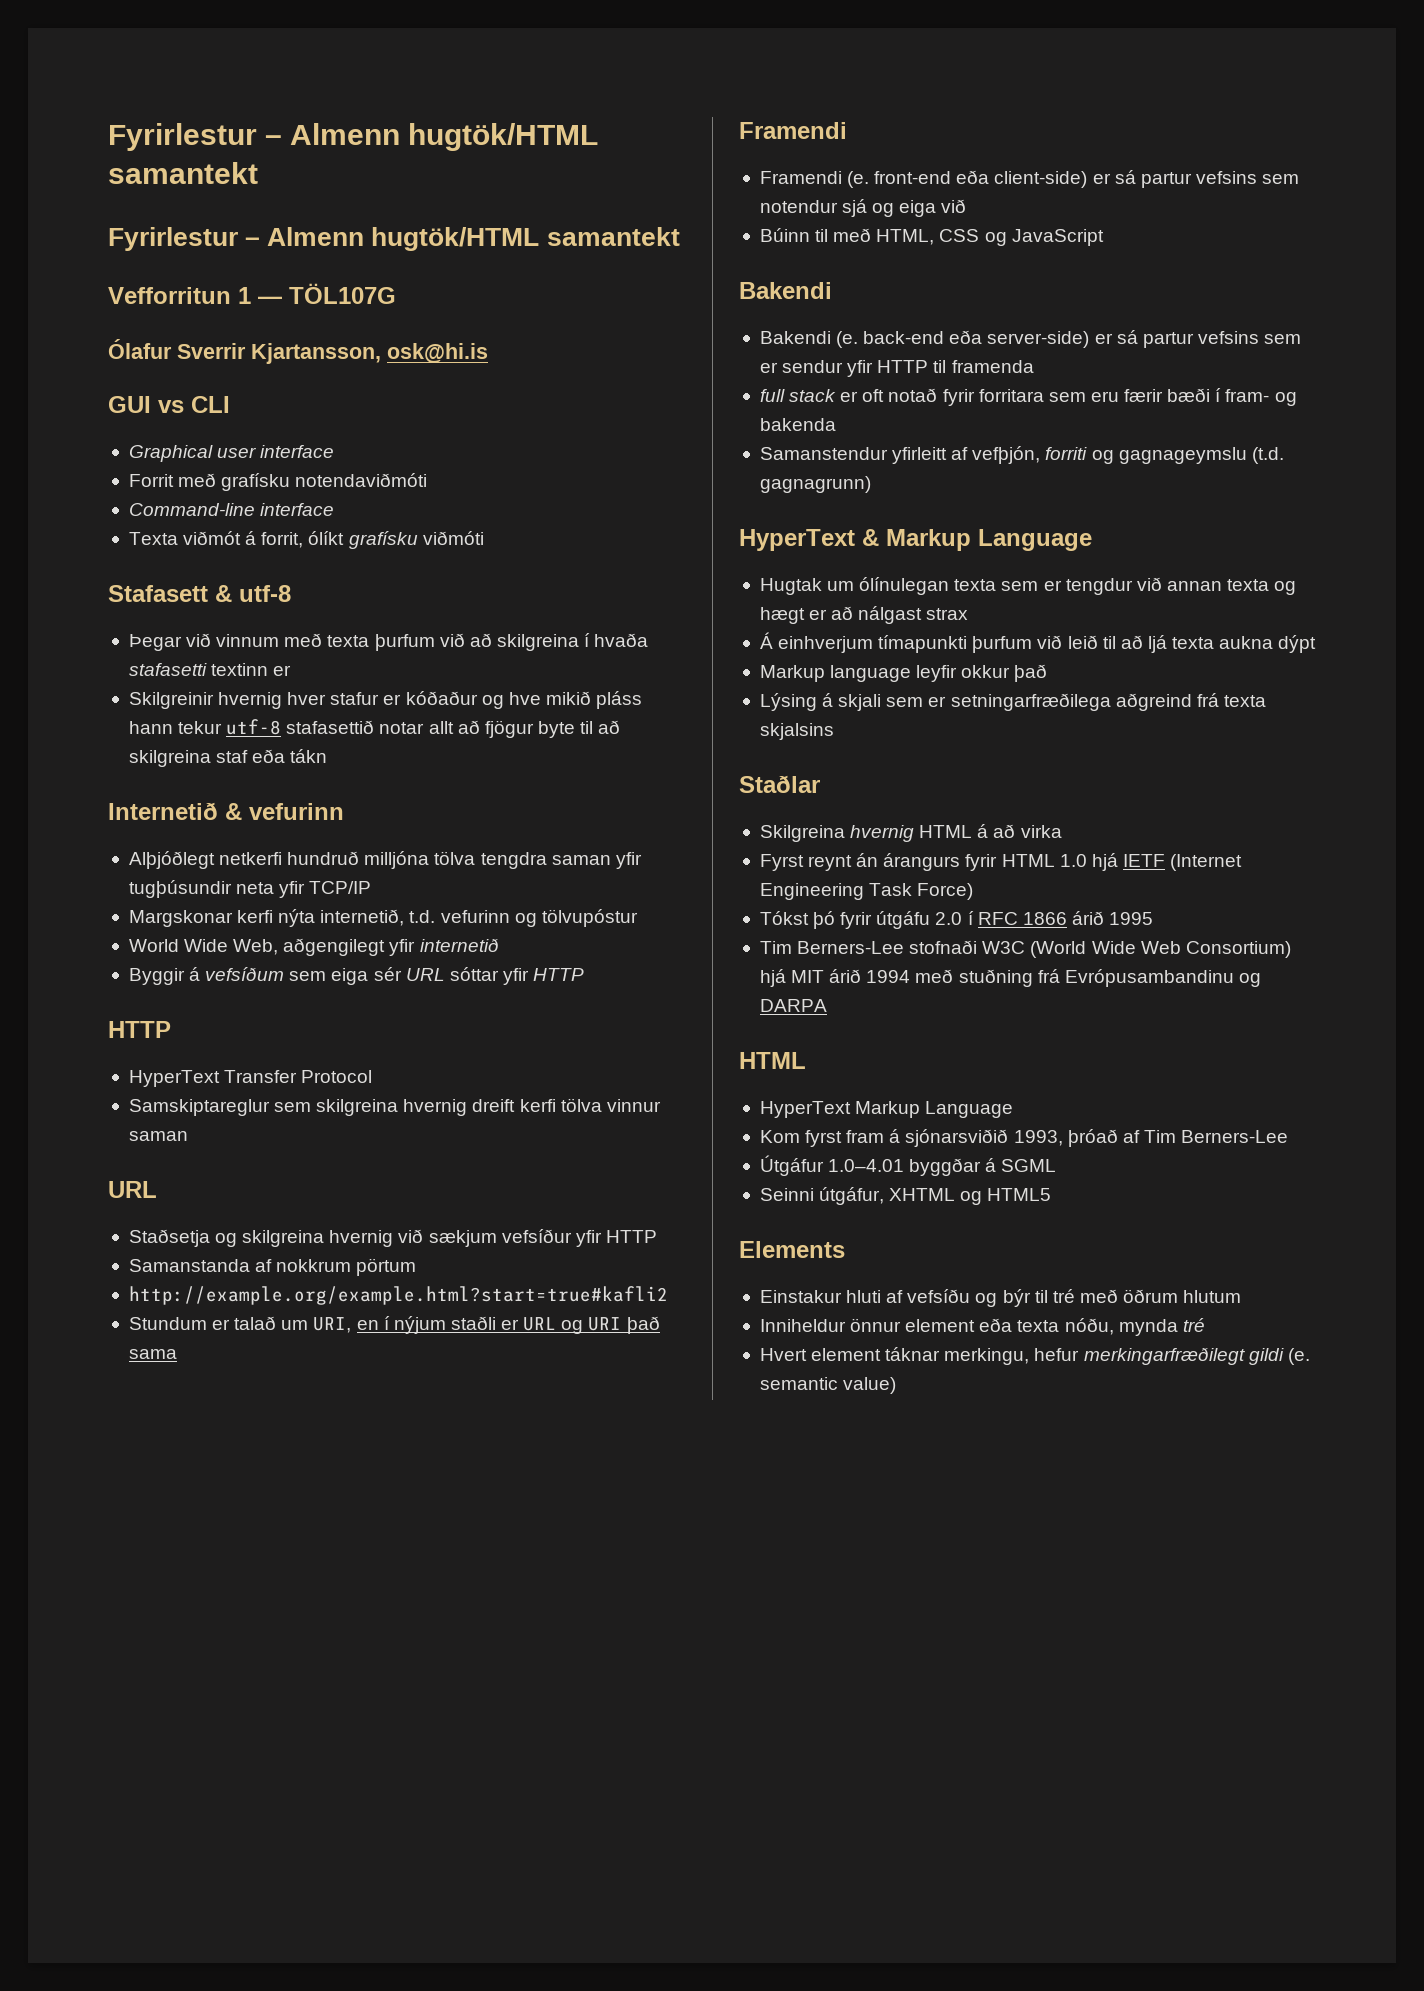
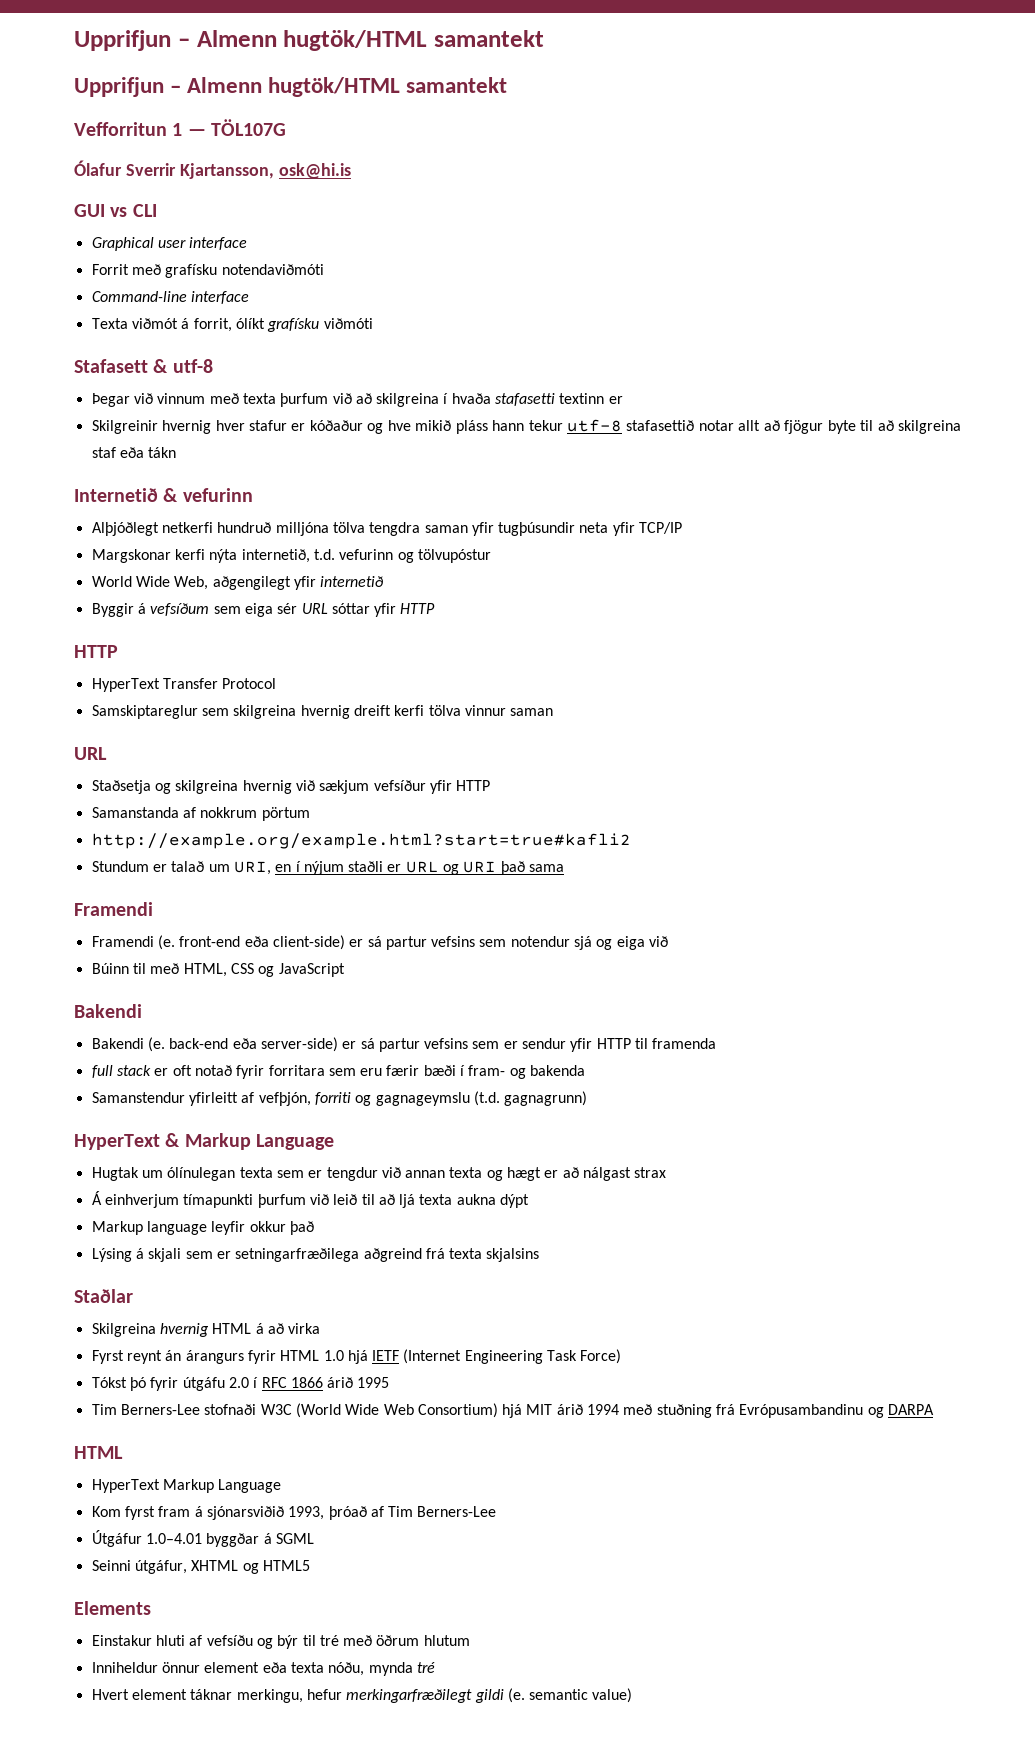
[108,123,599,151] [108,162,258,184] [108,227,238,251] Fyrirlestur – Almenn hugtök/HTML samantekt // Fyrirlestur -> [74,30,544,51] [74,77,164,97] Upprifjun – Almenn hugtök/HTML samantekt // Upprifjun

